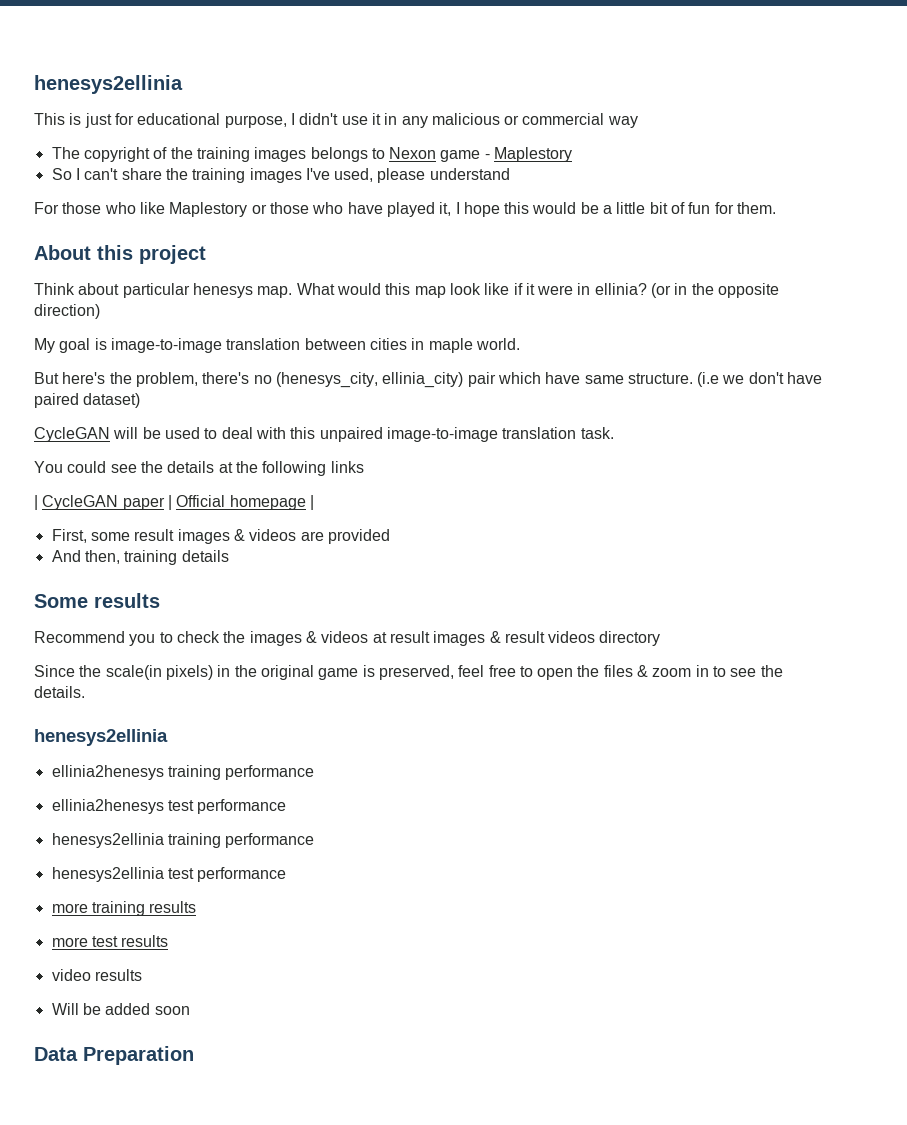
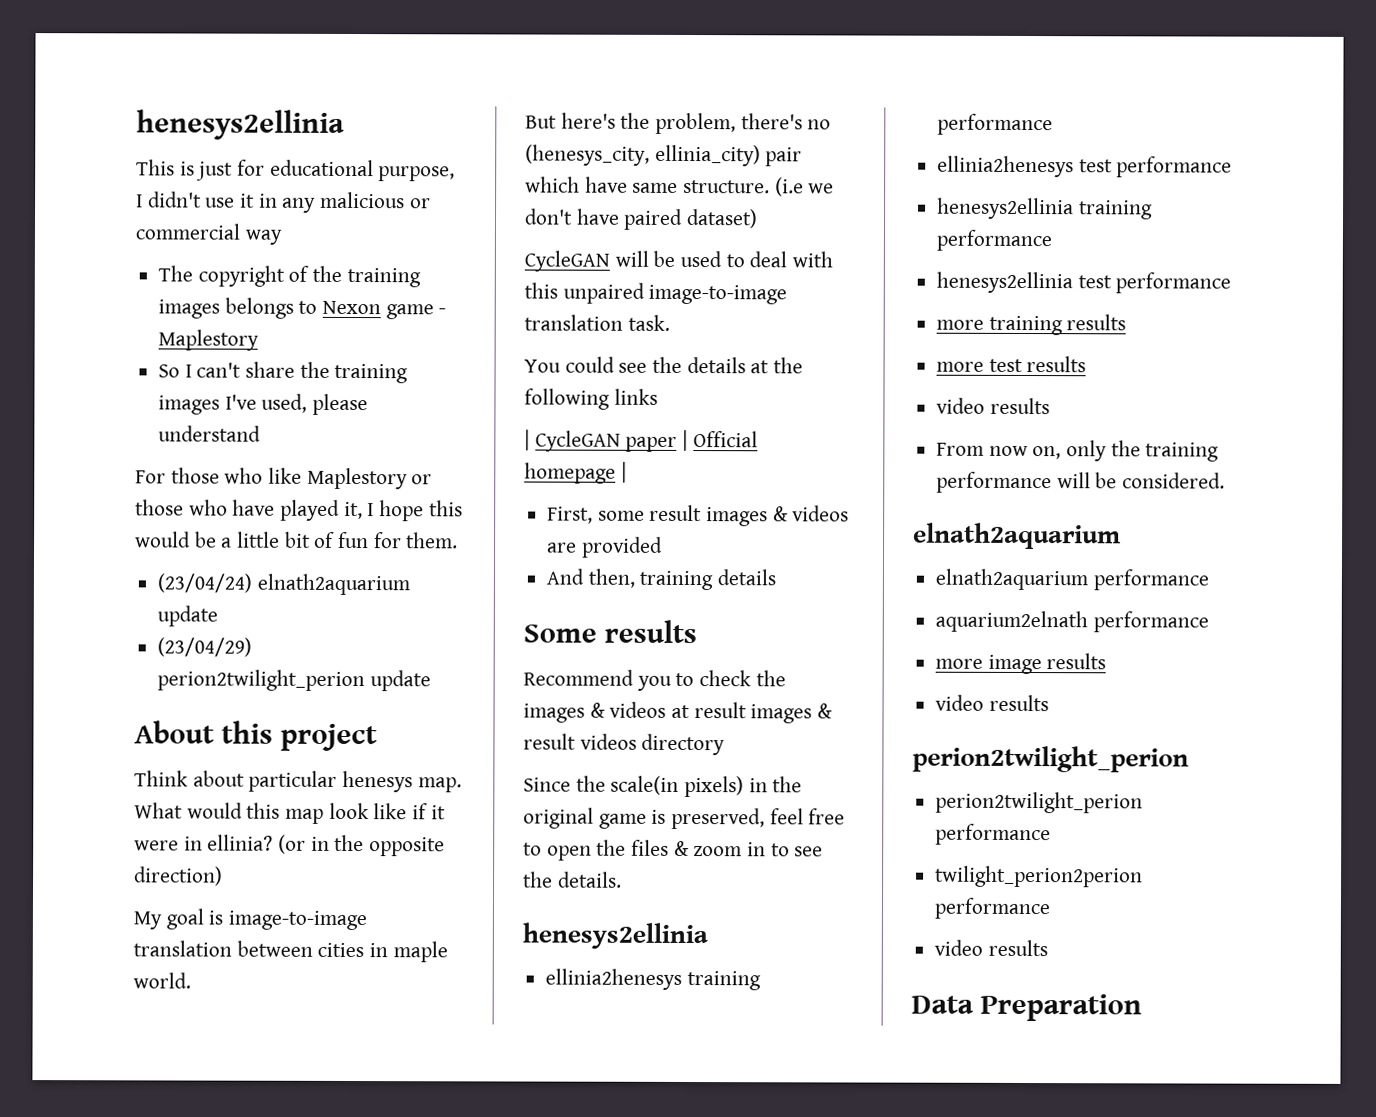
(777, 208) none -> [157,573,410,596] [157,605,219,627] [157,637,253,657] [157,669,431,692] // (23/04/24) elnath2aquarium update // (23/04/29) perion2twilight_perion update
[51,1003,190,1015] Will be added soon -> [936,440,1220,462] [936,471,1226,494] [913,522,1121,550] [935,568,1209,591] [935,610,1209,633] [935,653,1107,675] [935,694,1049,712] [912,745,1189,773] [935,791,1144,814] [935,823,1052,846] [935,865,1144,888] [934,897,1051,920] [934,939,1048,957] From now on, only the training performance will be considered. // elnath2aquarium // elnath2aquarium performance // aquarium2elnath performance // more image results // video results // perion2twilight_perion // perion2twilight_perion performance // twilight_perion2perion performance // video results

